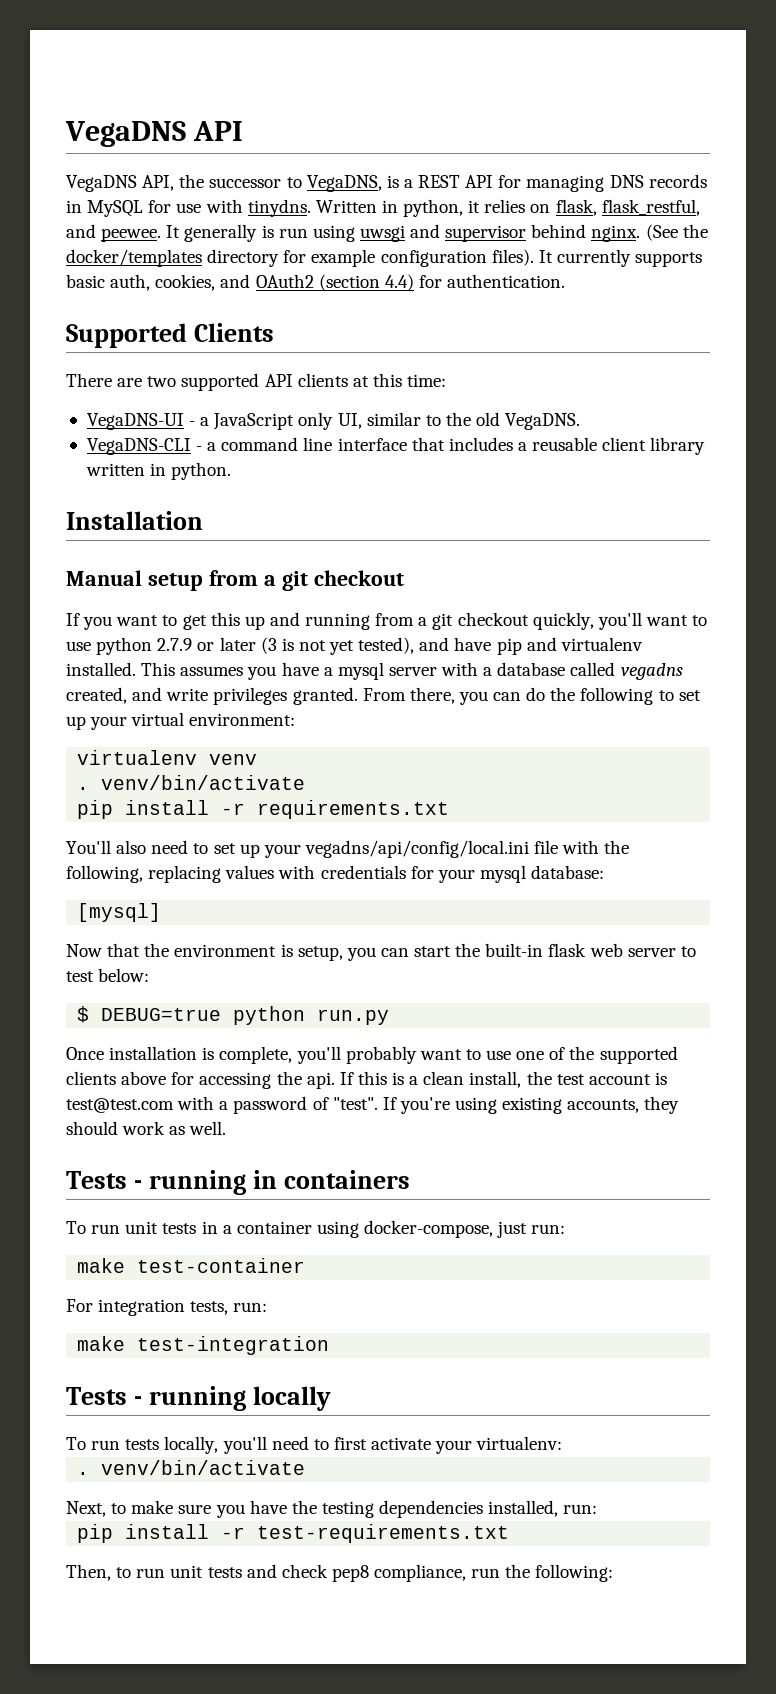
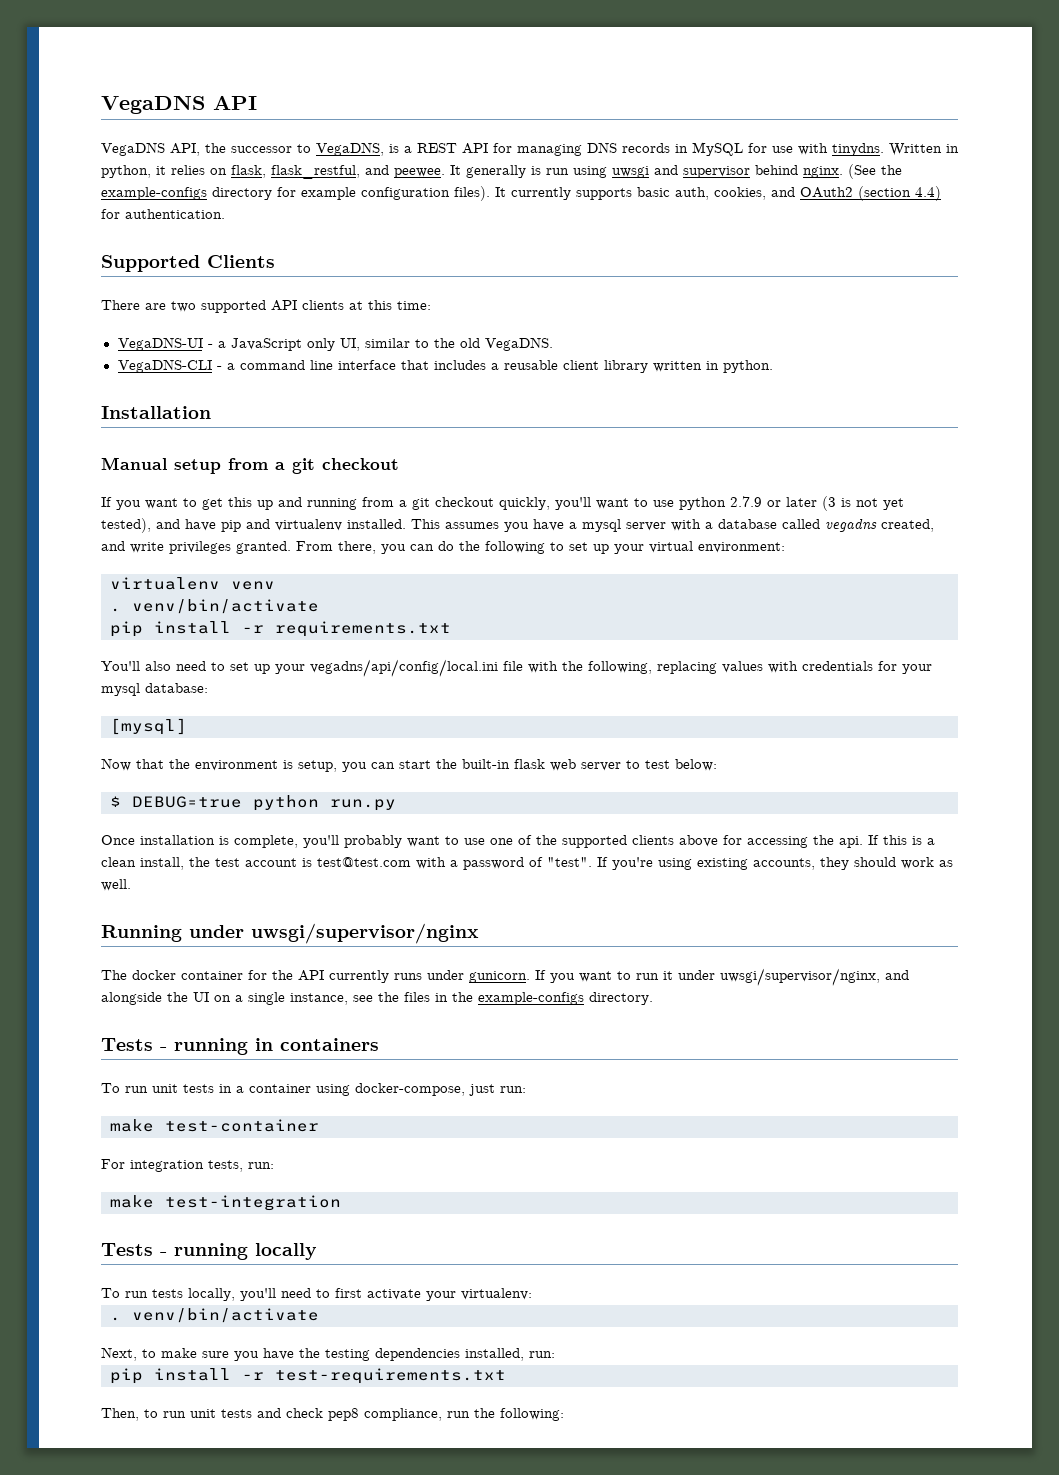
[66,249,202,267] docker/templates -> [101,187,207,200] example-configs
(227, 1128) none -> [101,923,479,944] [101,968,909,986] [101,992,653,1005] // Running under uwsgi/supervisor/nginx // The docker container for the API currently runs under gunicorn. If you want to run it under uwsgi/supervisor/nginx, and alongside the UI on a single instance, see the files in the example-configs directory.

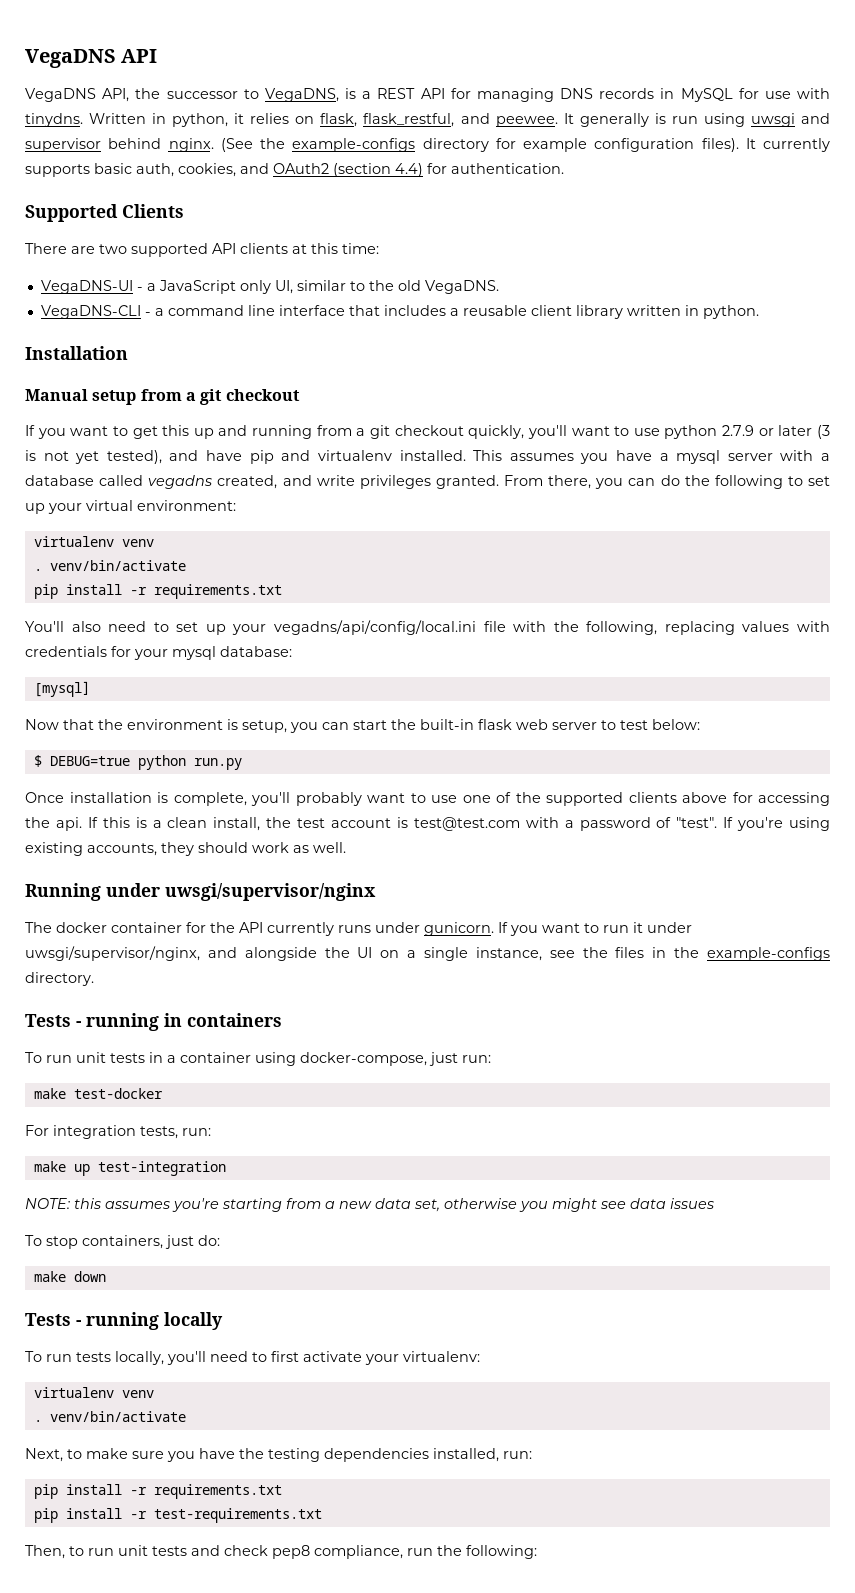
[165,1119,319,1132] test-container -> [73,1088,163,1099] test-docker
(154, 1201) none -> [73,1164,90,1176] up
(341, 1203) none -> [25,1198,714,1212] [25,1235,220,1249] [33,1271,106,1282] // NOTE: this assumes you're starting from a new data set, otherwise you might see data issues // To stop containers, just do: // make down
(532, 1294) none -> [33,1387,154,1398] // virtualenv venv
(555, 1354) none -> [33,1484,282,1499] // pip install -r requirements.txt

